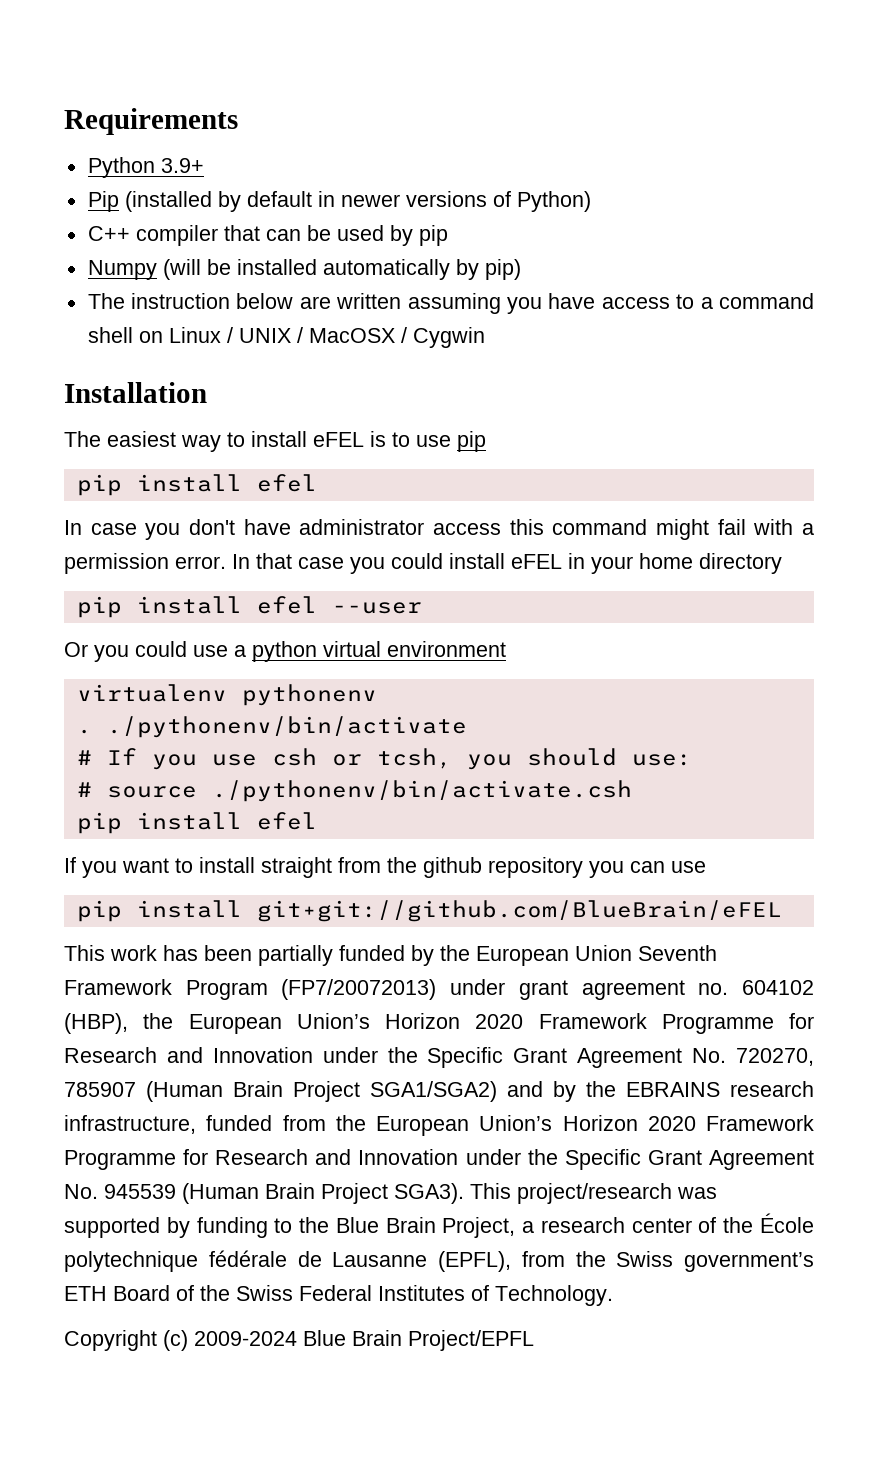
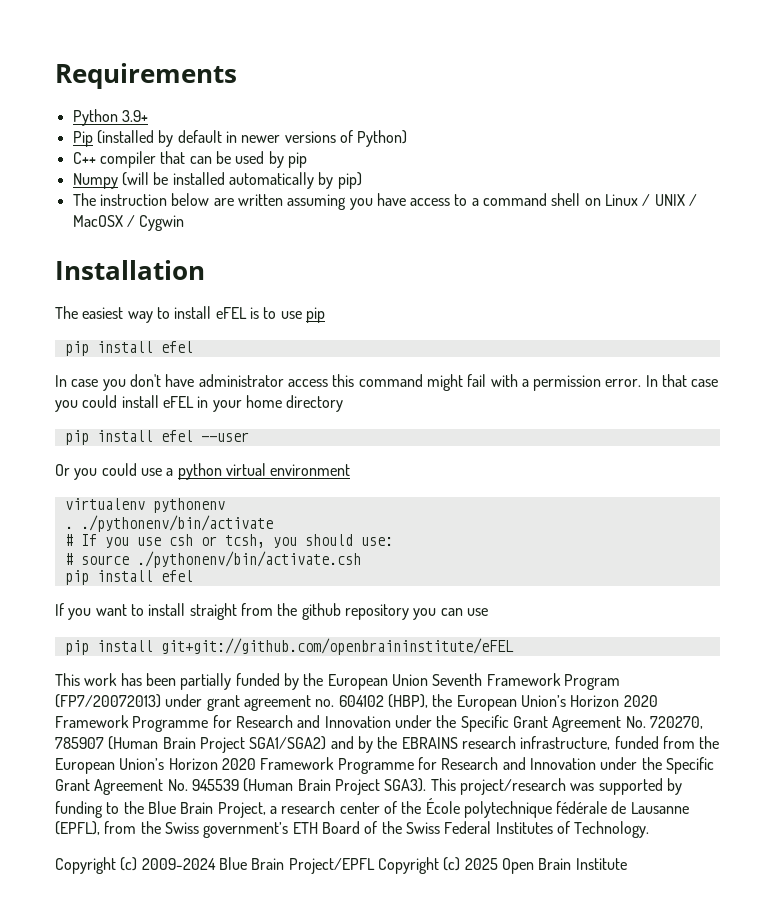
[256,900,782,922] git+git://github.com/BlueBrain/eFEL -> [160,638,514,655] git+git://github.com/openbraininstitute/eFEL
(534, 1340) none -> [377,857,627,874] Copyright (c) 2025 Open Brain Institute

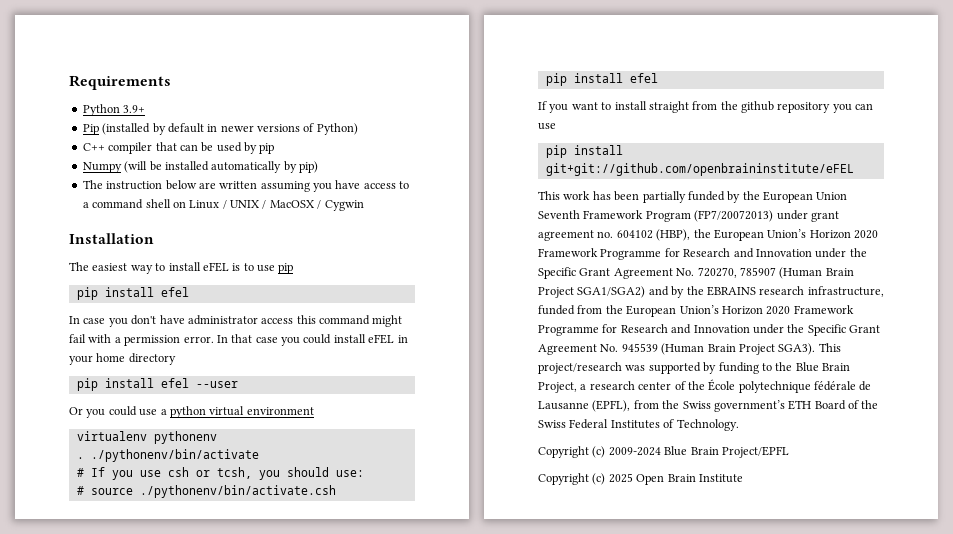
(375, 866) none -> (789, 452) //

